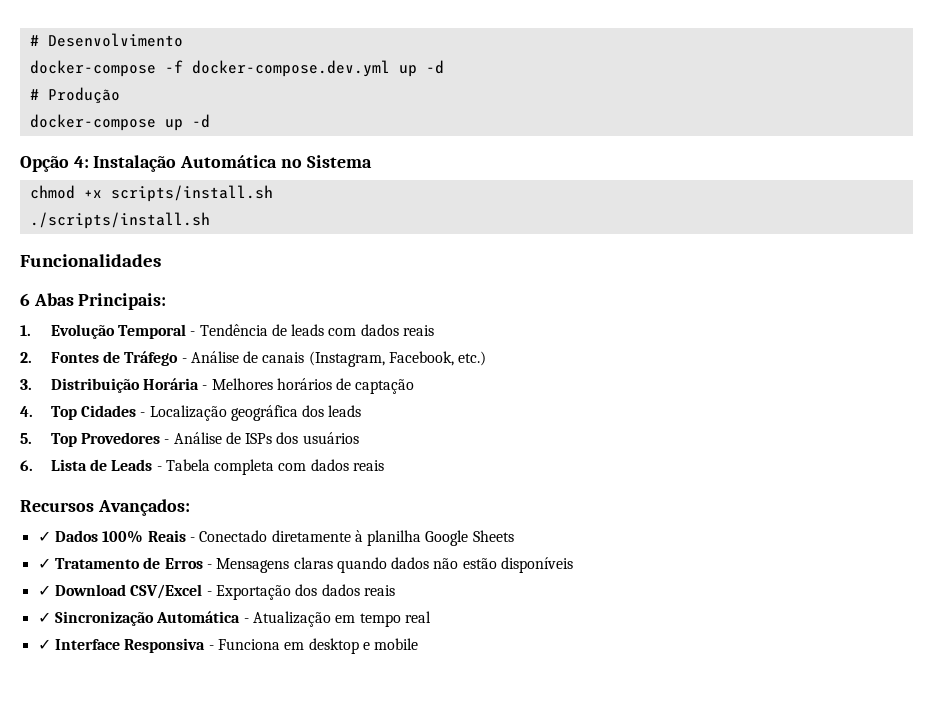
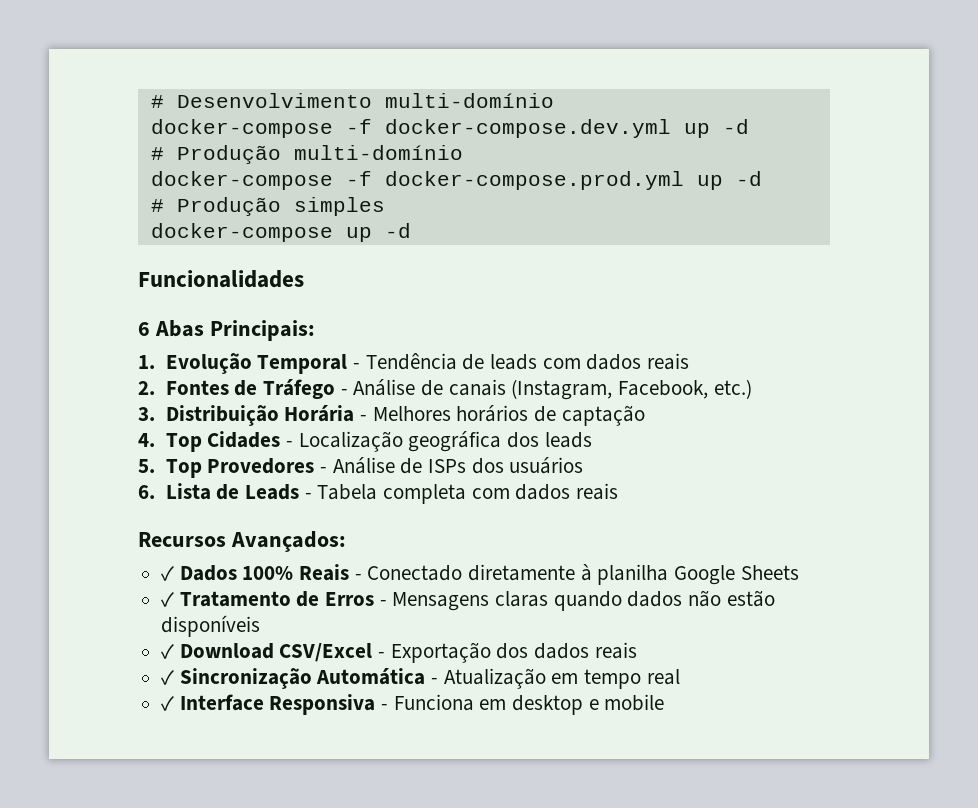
(183, 40) none -> [384,93,554,108] multi-domínio
[29,114,210,131] [20,155,372,172] [29,185,273,202] [29,212,210,229] // docker-compose up -d // Opção 4: Instalação Automática no Sistema // chmod +x scripts/install.sh // ./scripts/install.sh -> [293,145,463,160] [150,171,762,190] [150,197,385,216] [150,223,411,242] multi-domínio // docker-compose -f docker-compose.prod.yml up -d // # Produção simples // docker-compose up -d

